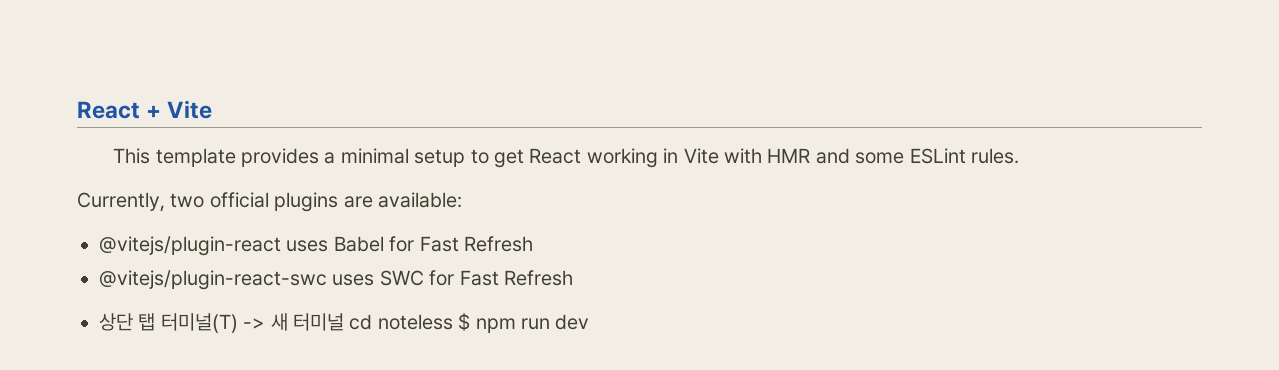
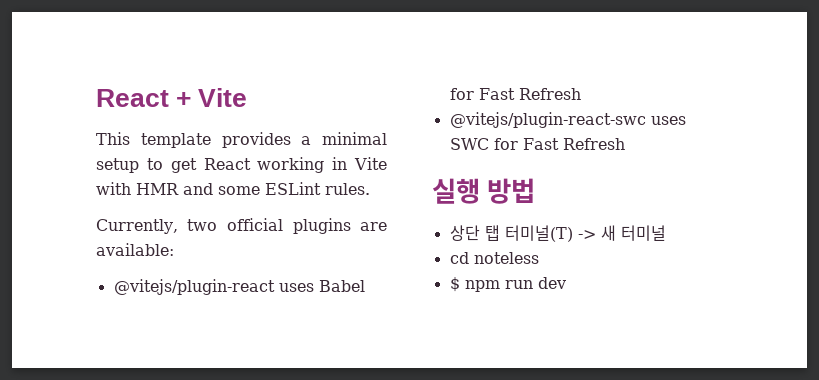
(573, 278) none -> [432,178,536,204] // 실행 방법
(344, 322) none -> (666, 233) //
(453, 322) none -> (539, 258) //

